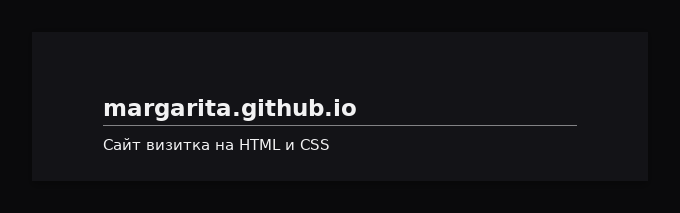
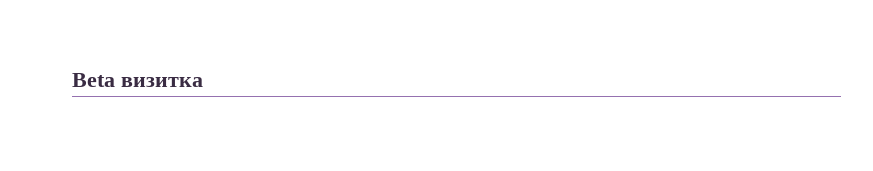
[103,99,357,121] [103,138,330,150] margarita.github.io // Сайт визитка на HTML и CSS -> [72,73,203,87] Beta визитка

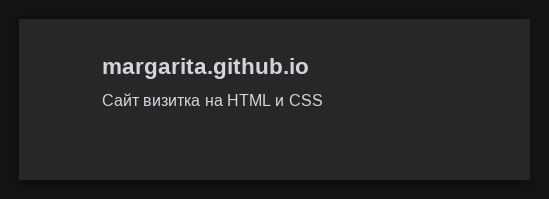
[72,73,203,87] Beta визитка -> [102,58,309,79] [102,93,323,106] margarita.github.io // Сайт визитка на HTML и CSS

